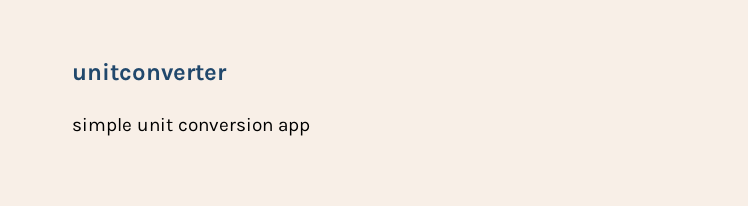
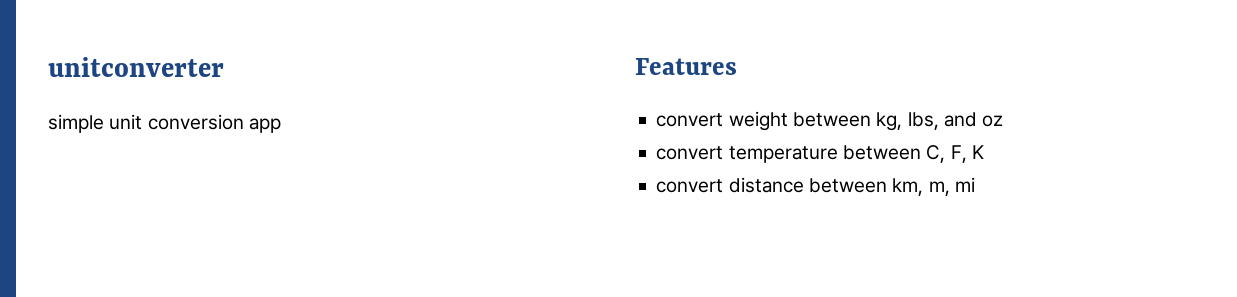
(311, 128) none -> [635,58,737,75] [656,111,1004,131] [656,145,984,163] [656,177,975,196] // Features // convert weight between kg, lbs, and oz // convert temperature between C, F, K // convert distance between km, m, mi

